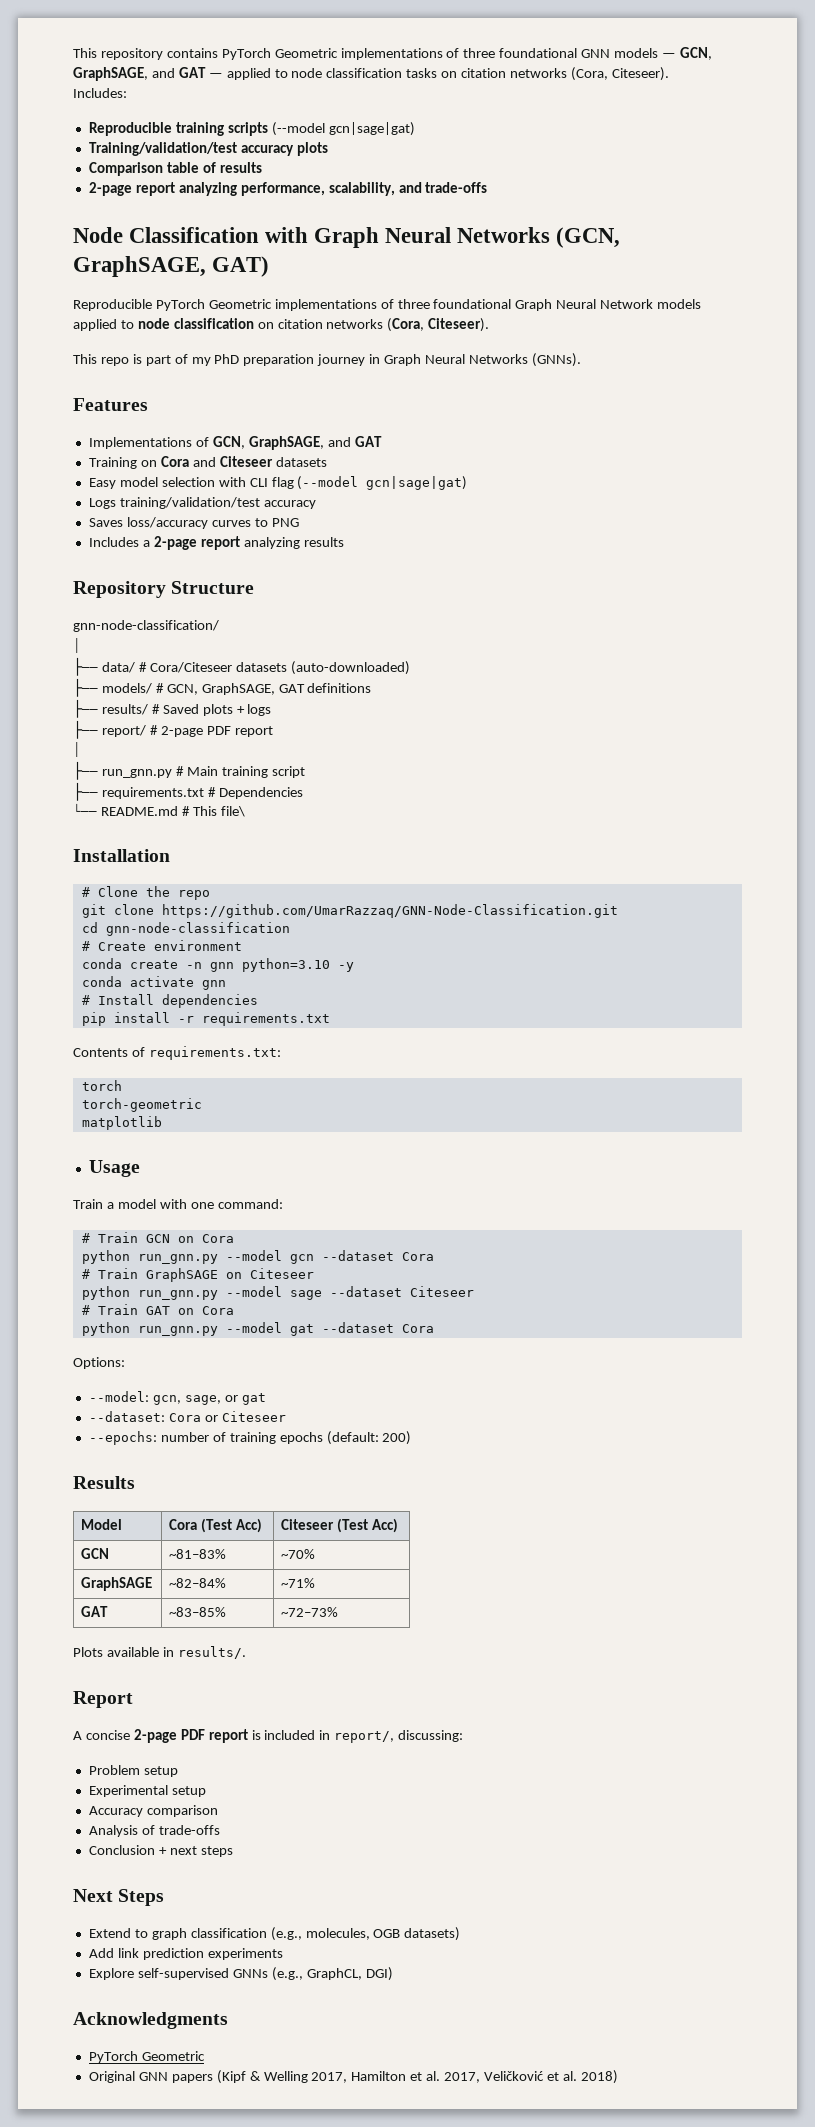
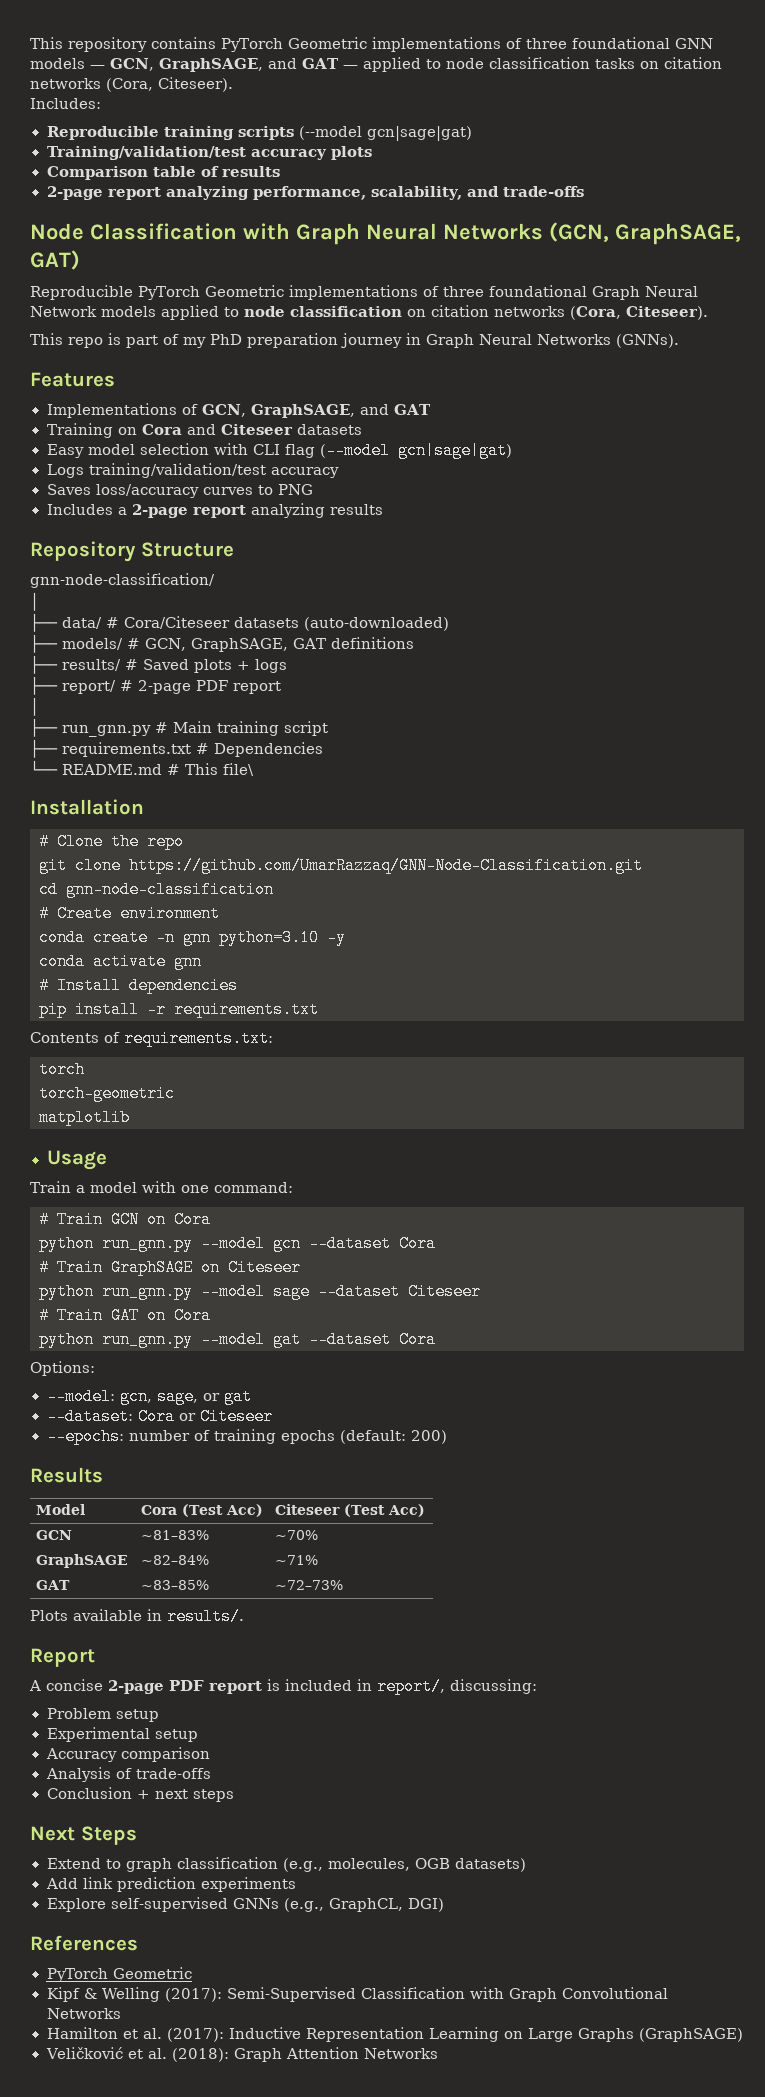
[73,2012,228,2029] Acknowledgments -> [30,1935,138,1951] References
[88,2070,618,2084] Original GNN papers (Kipf & Welling 2017, Hamilton et al. 2017, Veličković et al. 2018) -> [46,1987,669,2002] [46,2008,121,2019] [46,2027,743,2042] [45,2047,439,2062] Kipf & Welling (2017): Semi-Supervised Classification with Graph Convolutional Networks // Hamilton et al. (2017): Inductive Representation Learning on Large Graphs (GraphSAGE) // Veličković et al. (2018): Graph Attention Networks

